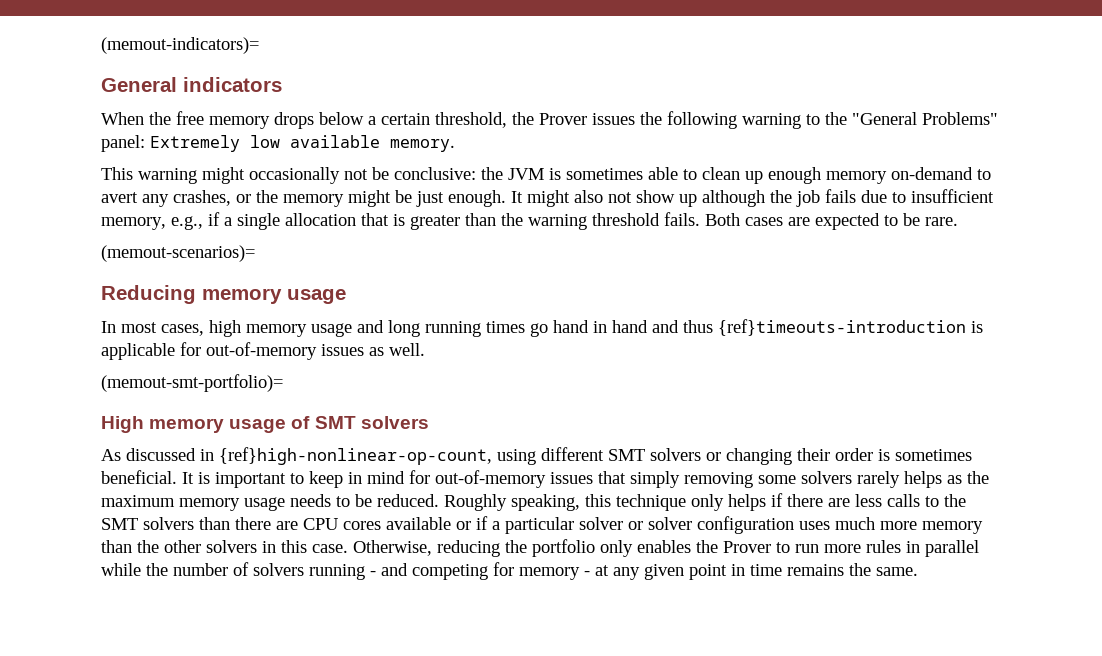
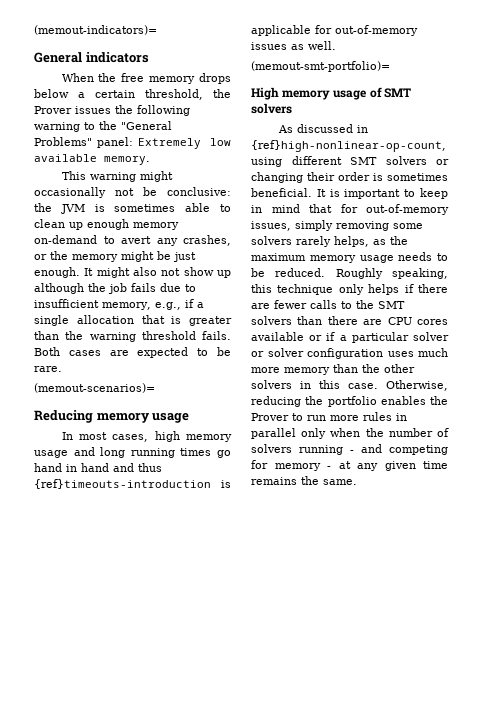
[409,470,626,488] for out-of-memory issues that -> [309,204,449,215] [251,221,291,231] that for out-of-memory issues,
[904,471,942,488] helps -> [334,236,369,247] helps,
[855,494,882,507] less -> [274,300,307,309] fewer
[600,540,633,557] only -> (377, 401) none
[101,563,141,576] while -> [301,428,361,439] only when
[689,564,745,580] point in -> (416, 466) none

